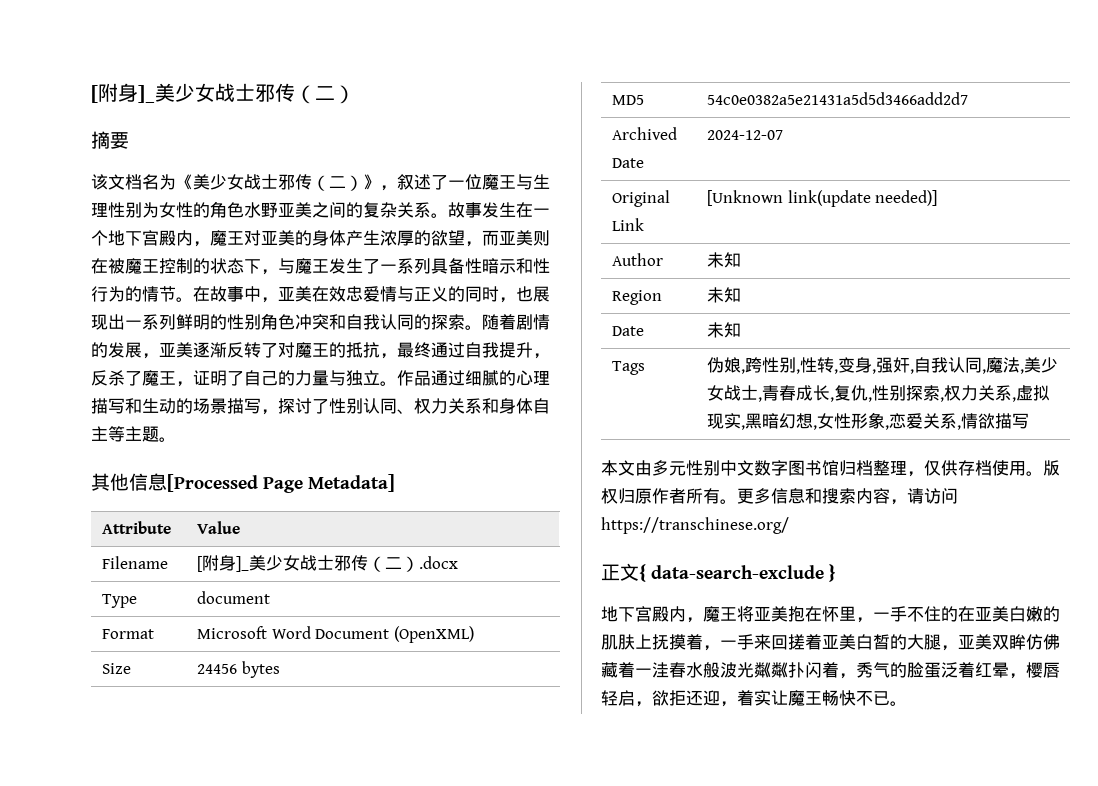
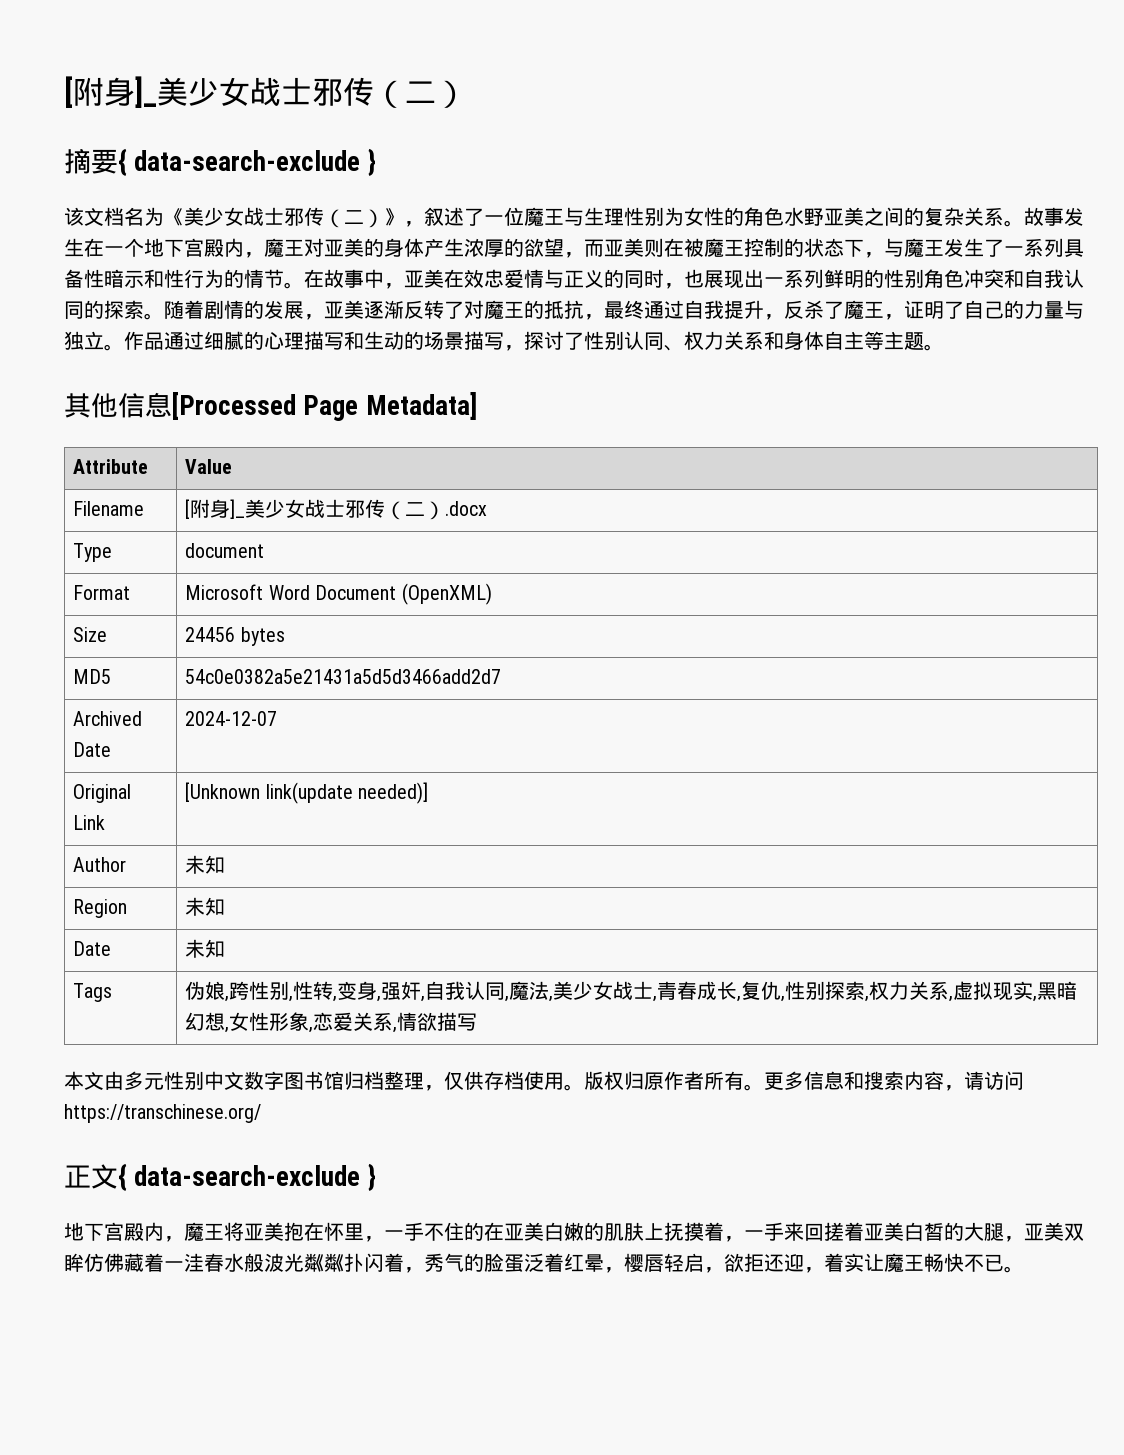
(129, 140) none -> [118,148,376,176] { data-search-exclude }

